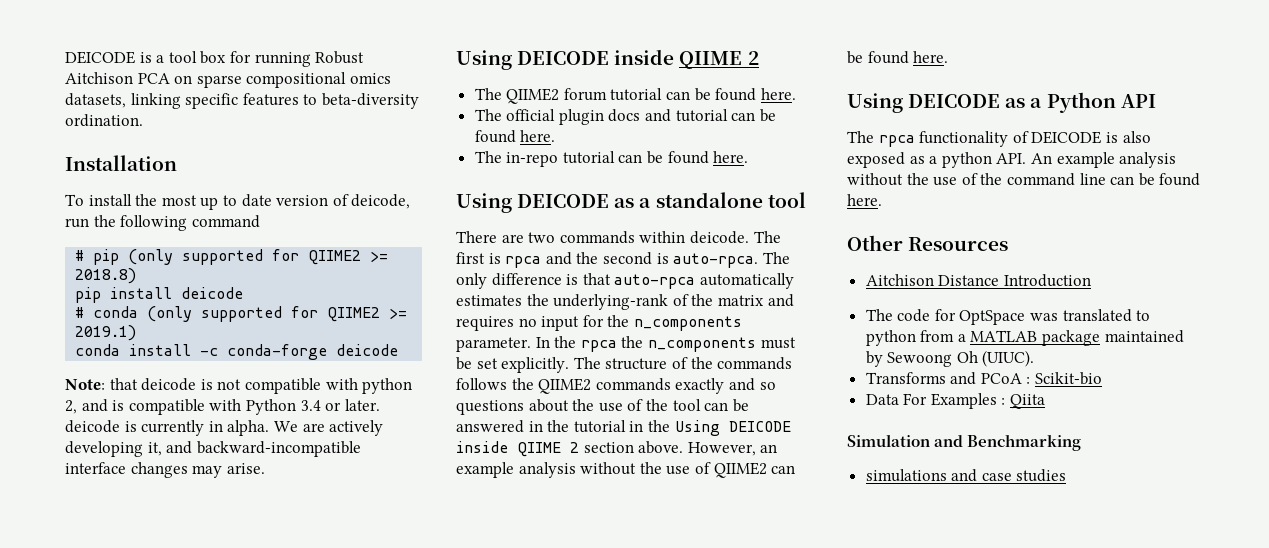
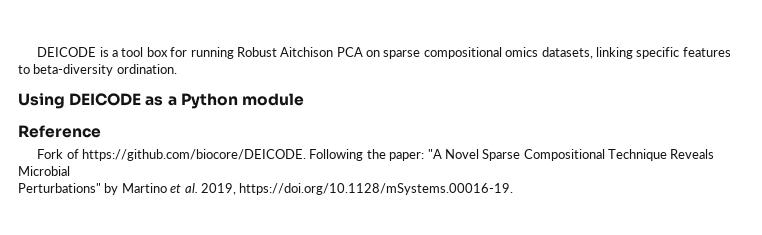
[65,155,177,171] [65,194,411,210] [65,215,260,231] [75,249,389,265] [75,268,137,284] [75,287,244,303] [75,306,408,322] [75,325,137,341] [75,344,399,360] [65,378,413,394] [65,399,380,415] [65,420,384,436] [65,441,361,457] [65,462,265,478] [456,49,759,70] [474,88,796,104] [474,109,776,125] [474,130,556,143] [474,151,749,167] [456,192,806,213] [456,231,781,244] [456,252,790,268] [456,273,794,289] [456,294,794,310] [456,315,742,331] [456,336,796,352] [456,357,793,373] [456,378,776,394] [456,399,749,415] [456,420,791,436] [456,441,778,457] [456,462,796,478] [847,51,949,64] // Installation // To install the most up to date version of deicode, run the following command // # pip (only supported for QIIME2 >= 2018.8) // pip install deicode // # conda (only supported for QIIME2 >= 2019.1) // conda install -c conda-forge deicode // Note: that deicode is not compatible with python 2, and is compatible with Python 3.4 or later. deicode is currently in alpha. We are actively developing it, and backward-incompatible interface changes may arise. // Using DEICODE inside QIIME 2 // The QIIME2 forum tutorial can be found here. // The official plugin docs and tutorial can be found here. // The in-repo tutorial can be found here. // Using DEICODE as a standalone tool // There are two commands within deicode. The first is rpca and the second is auto-rpca. The only difference is that auto-rpca automatically estimates the underlying-rank of the matrix and requires no input for the n_components parameter. In the rpca the n_components must be set explicitly. The structure of the commands follows the QIIME2 commands exactly and so questions about the use of the tool can be answered in the tutorial in the Using DEICODE inside QIIME 2 section above. However, an example analysis without the use of QIIME2 can be found here. -> (177, 69) none
[1120,94,1156,108] [847,131,1151,147] [847,152,1177,168] [847,173,1201,186] [847,194,882,206] [847,235,1009,251] [865,274,1091,287] [865,309,1151,325] [865,330,1184,346] [865,350,1035,367] [865,372,1103,385] [865,393,1046,409] [847,434,1082,451] [865,469,1067,482] API // The rpca functionality of DEICODE is also exposed as a python API. An example analysis without the use of the command line can be found here. // Other Resources // Aitchison Distance Introduction // The code for OptSpace was translated to python from a MATLAB package maintained by Sewoong Oh (UIUC). // Transforms and PCoA : Scikit-bio // Data For Examples : Qiita // Simulation and Benchmarking // simulations and case studies -> [241,93,304,106] [18,125,101,138] [37,149,715,161] [18,166,70,176] [18,183,514,195] module // Reference // Fork of https://github.com/biocore/DEICODE. Following the paper: "A Novel Sparse Compositional Technique Reveals Microbial // Perturbations" by Martino et al. 2019, https://doi.org/10.1128/mSystems.00016-19.

